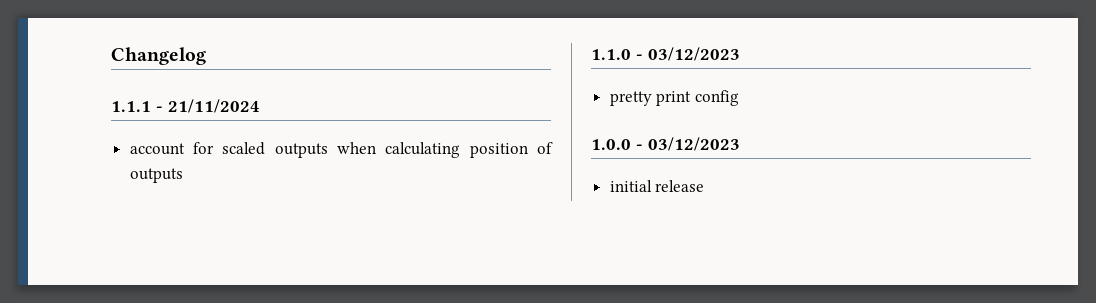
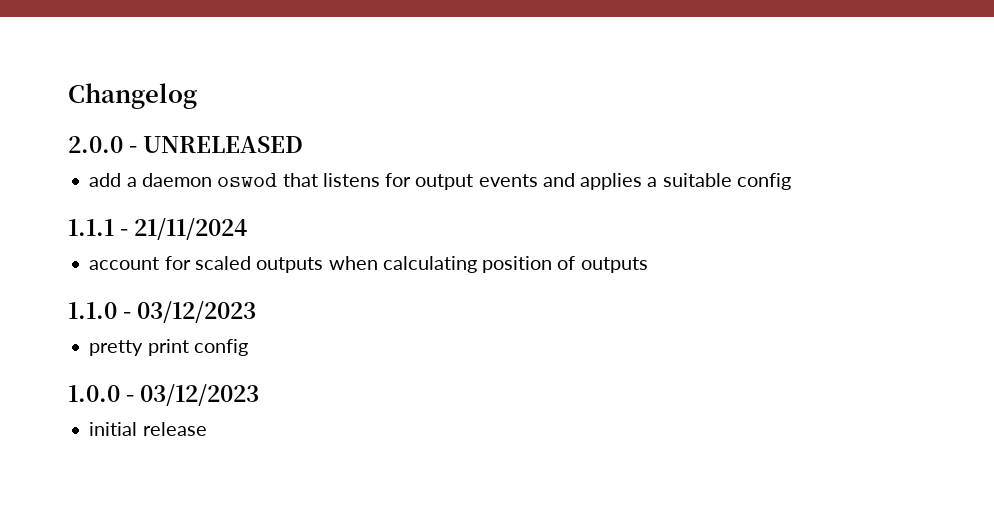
(206, 56) none -> [68,136,304,153] [89,173,791,190] // 2.0.0 - UNRELEASED // add a daemon oswod that listens for output events and applies a suitable config

